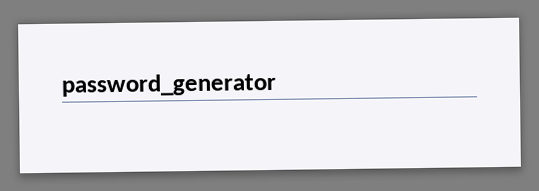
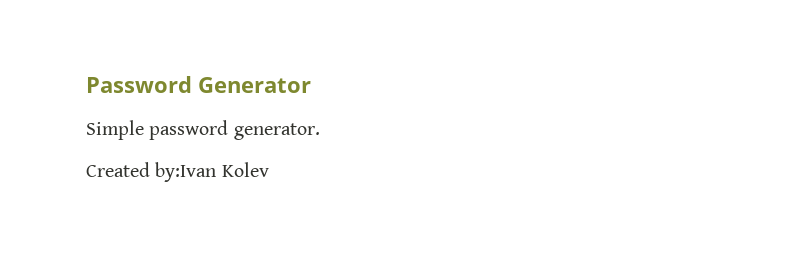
[61,72,276,97] password_generator -> [86,76,311,93] [86,120,320,140] [86,162,269,182] Password Generator // Simple password generator. // Created by:Ivan Kolev

